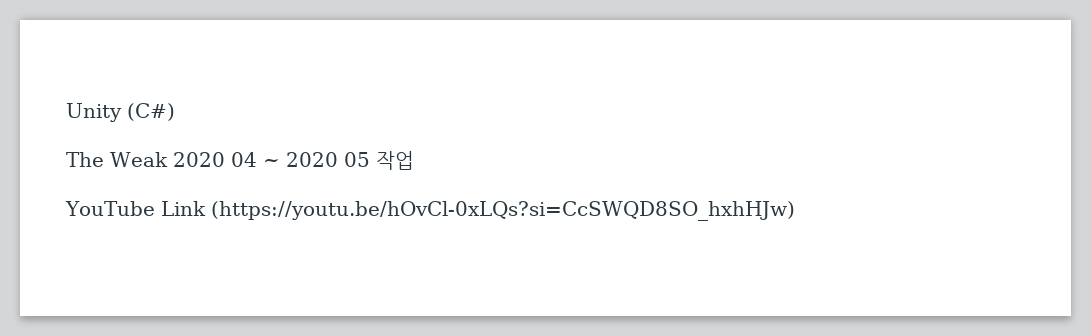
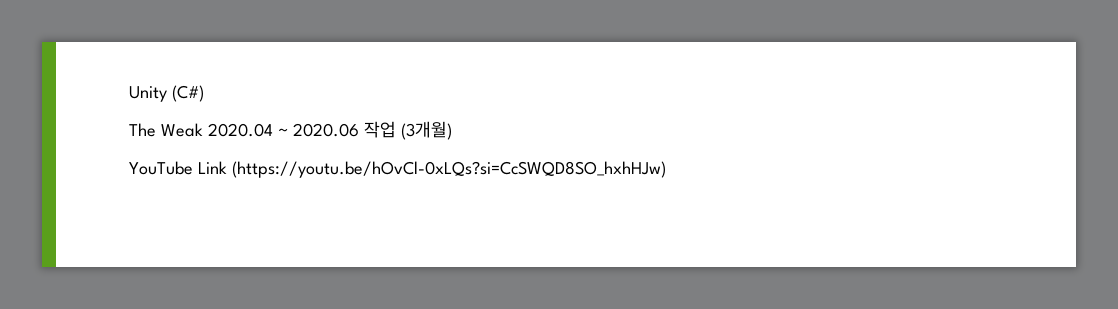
[172,152,370,167] 2020 04 ~ 2020 05 -> [207,123,360,137] 2020.04 ~ 2020.06
(414, 160) none -> [401,121,453,140] (3개월)

